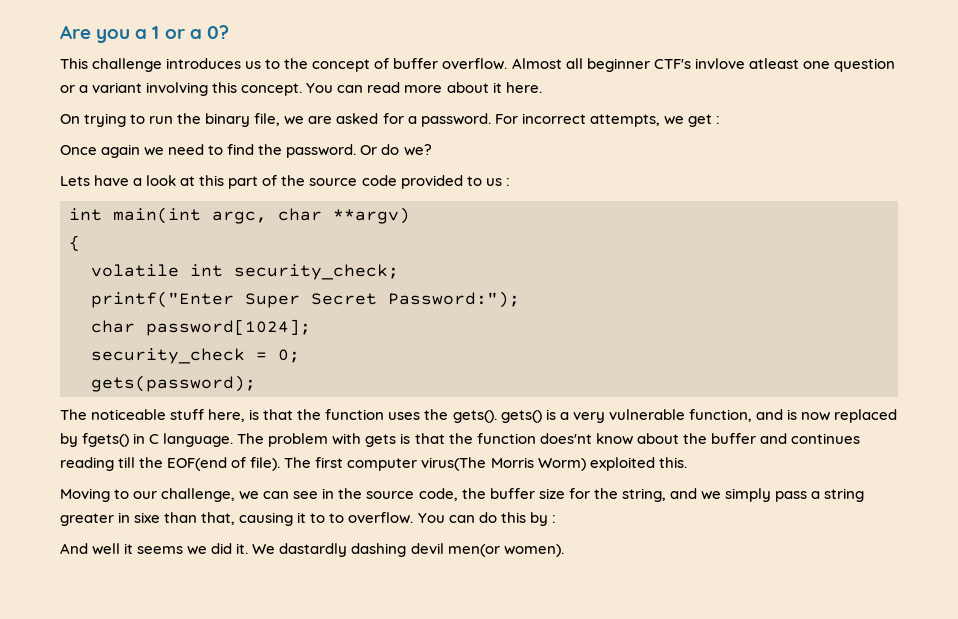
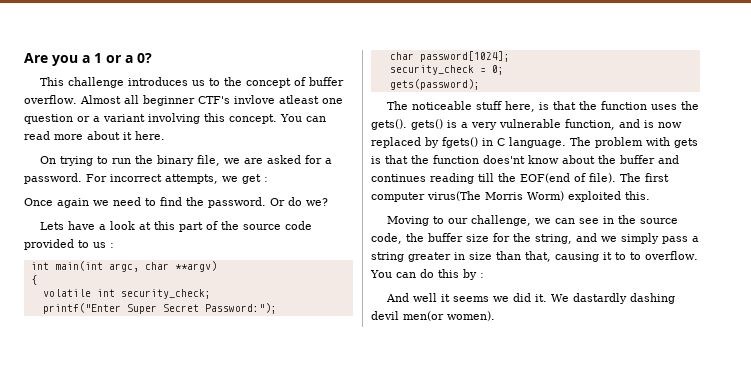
[134,512,161,523] sixe -> [469,252,492,260] size

